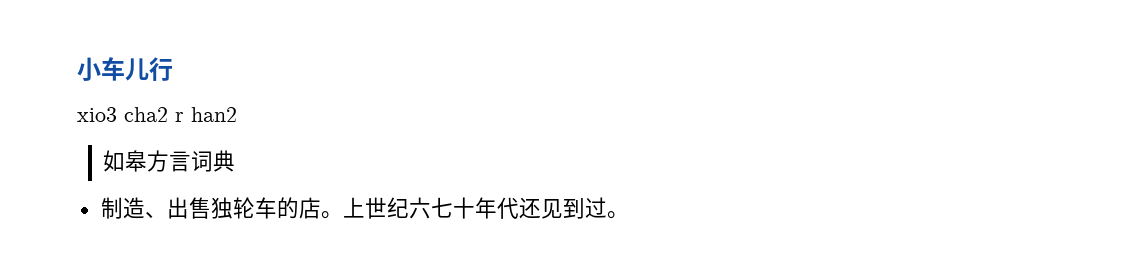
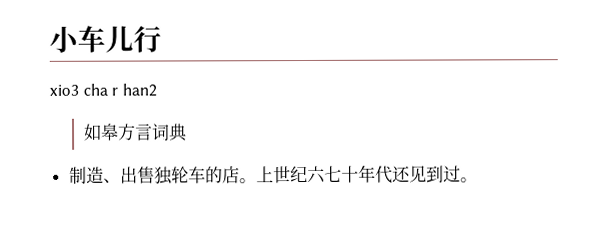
[124,107,168,122] cha2 -> [82,83,108,96] cha

